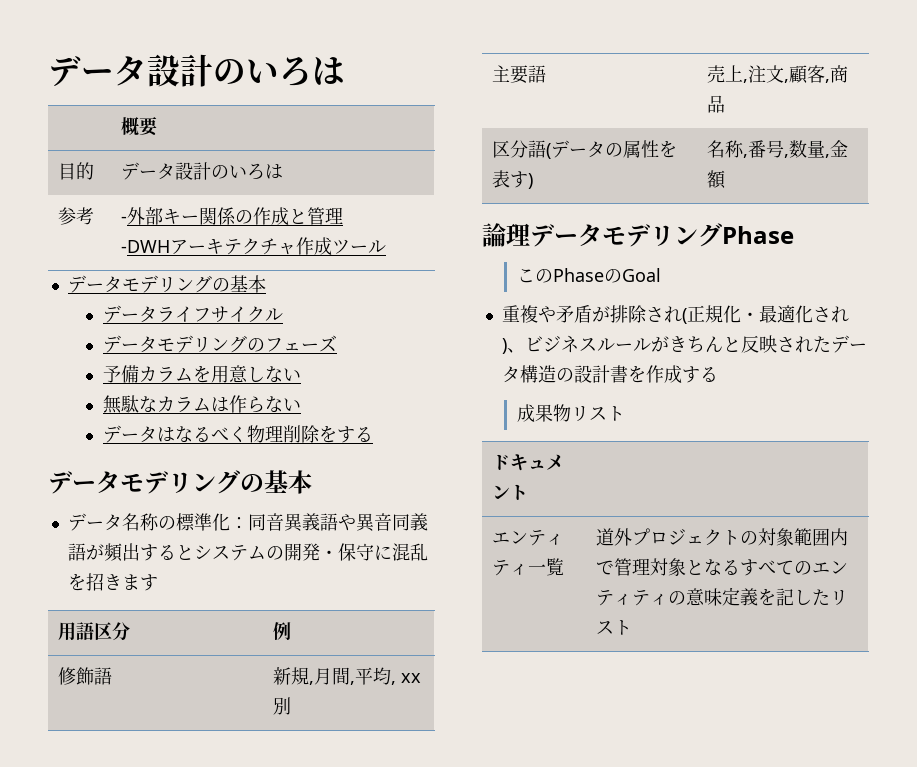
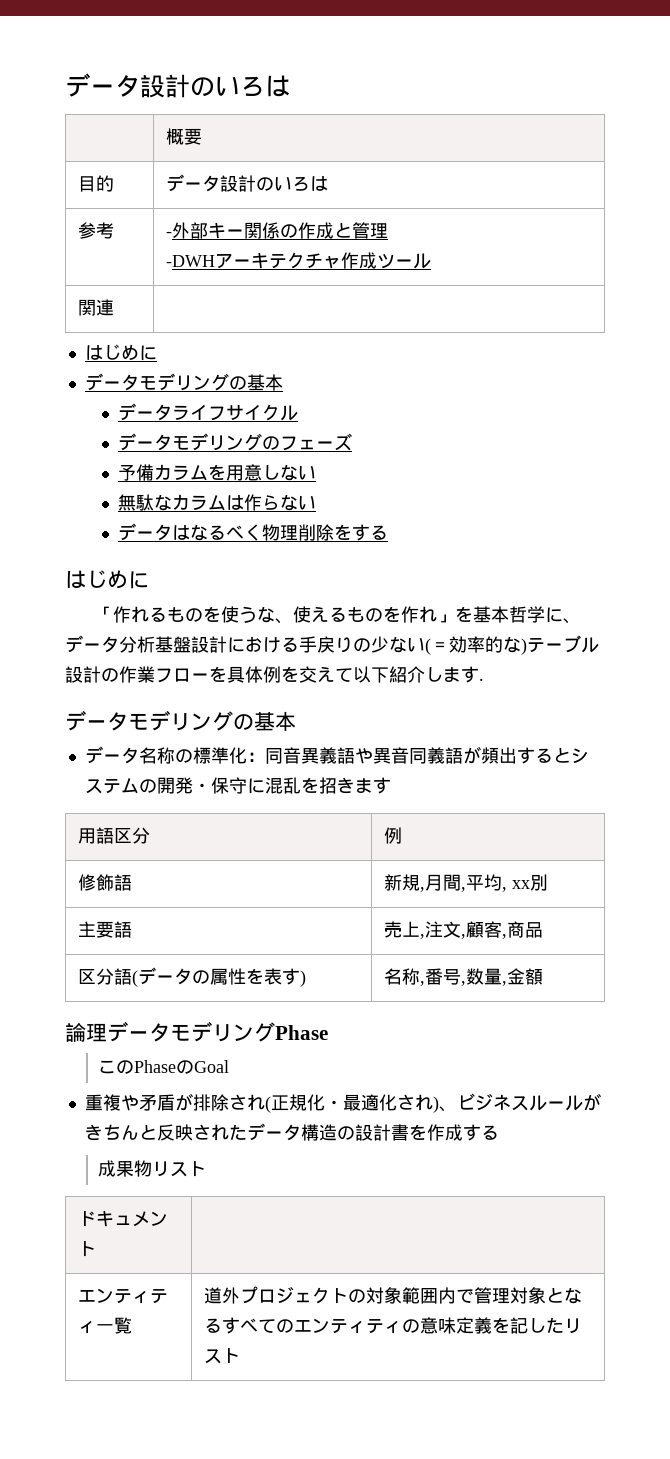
(387, 246) none -> [78,299,115,316] [84,344,157,361] // 関連 | // はじめに
(373, 434) none -> [65,570,149,589] [95,606,582,624] [65,635,599,655] [65,666,484,683] // はじめに // 「作れるものを使うな、使えるものを作れ」を基本哲学に、データ分析基盤設計における手戻りの少ない(＝効率的な)テーブル設計の作業フローを具体例を交えて以下紹介します.

